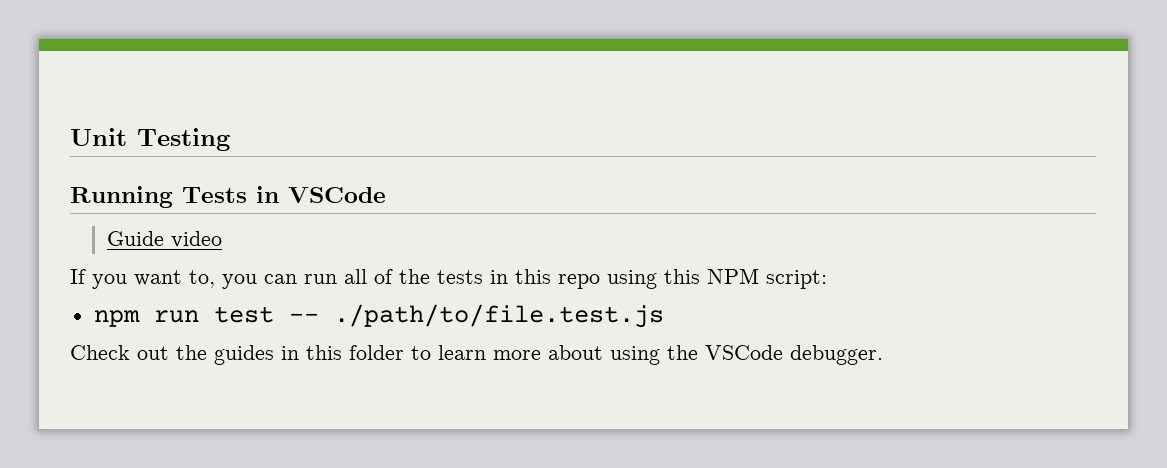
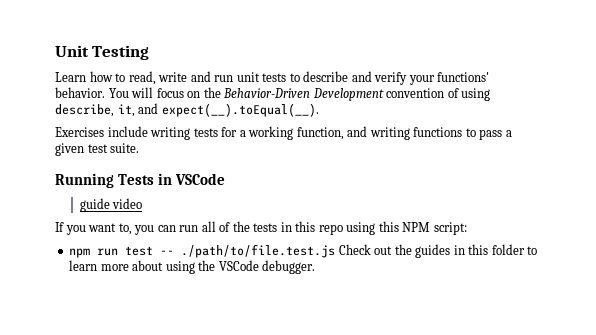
(230, 139) none -> [55,71,490,85] [55,87,491,101] [55,103,319,117] [55,126,512,140] [55,143,140,156] // Learn how to read, write and run unit tests to describe and verify your functions' behavior. You will focus on the Behavior-Driven Development convention of using describe, it, and expect(__).toEqual(__). // Exercises include writing tests for a working function, and writing functions to pass a given test suite.
[106,231,164,246] Guide -> [79,198,110,212] guide
(664, 316) // -> (336, 251) none

